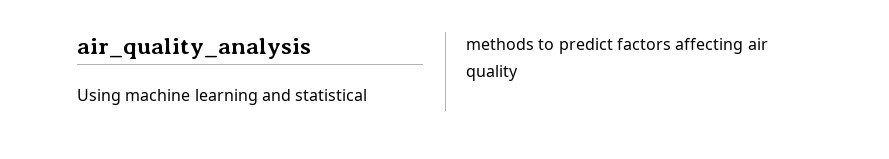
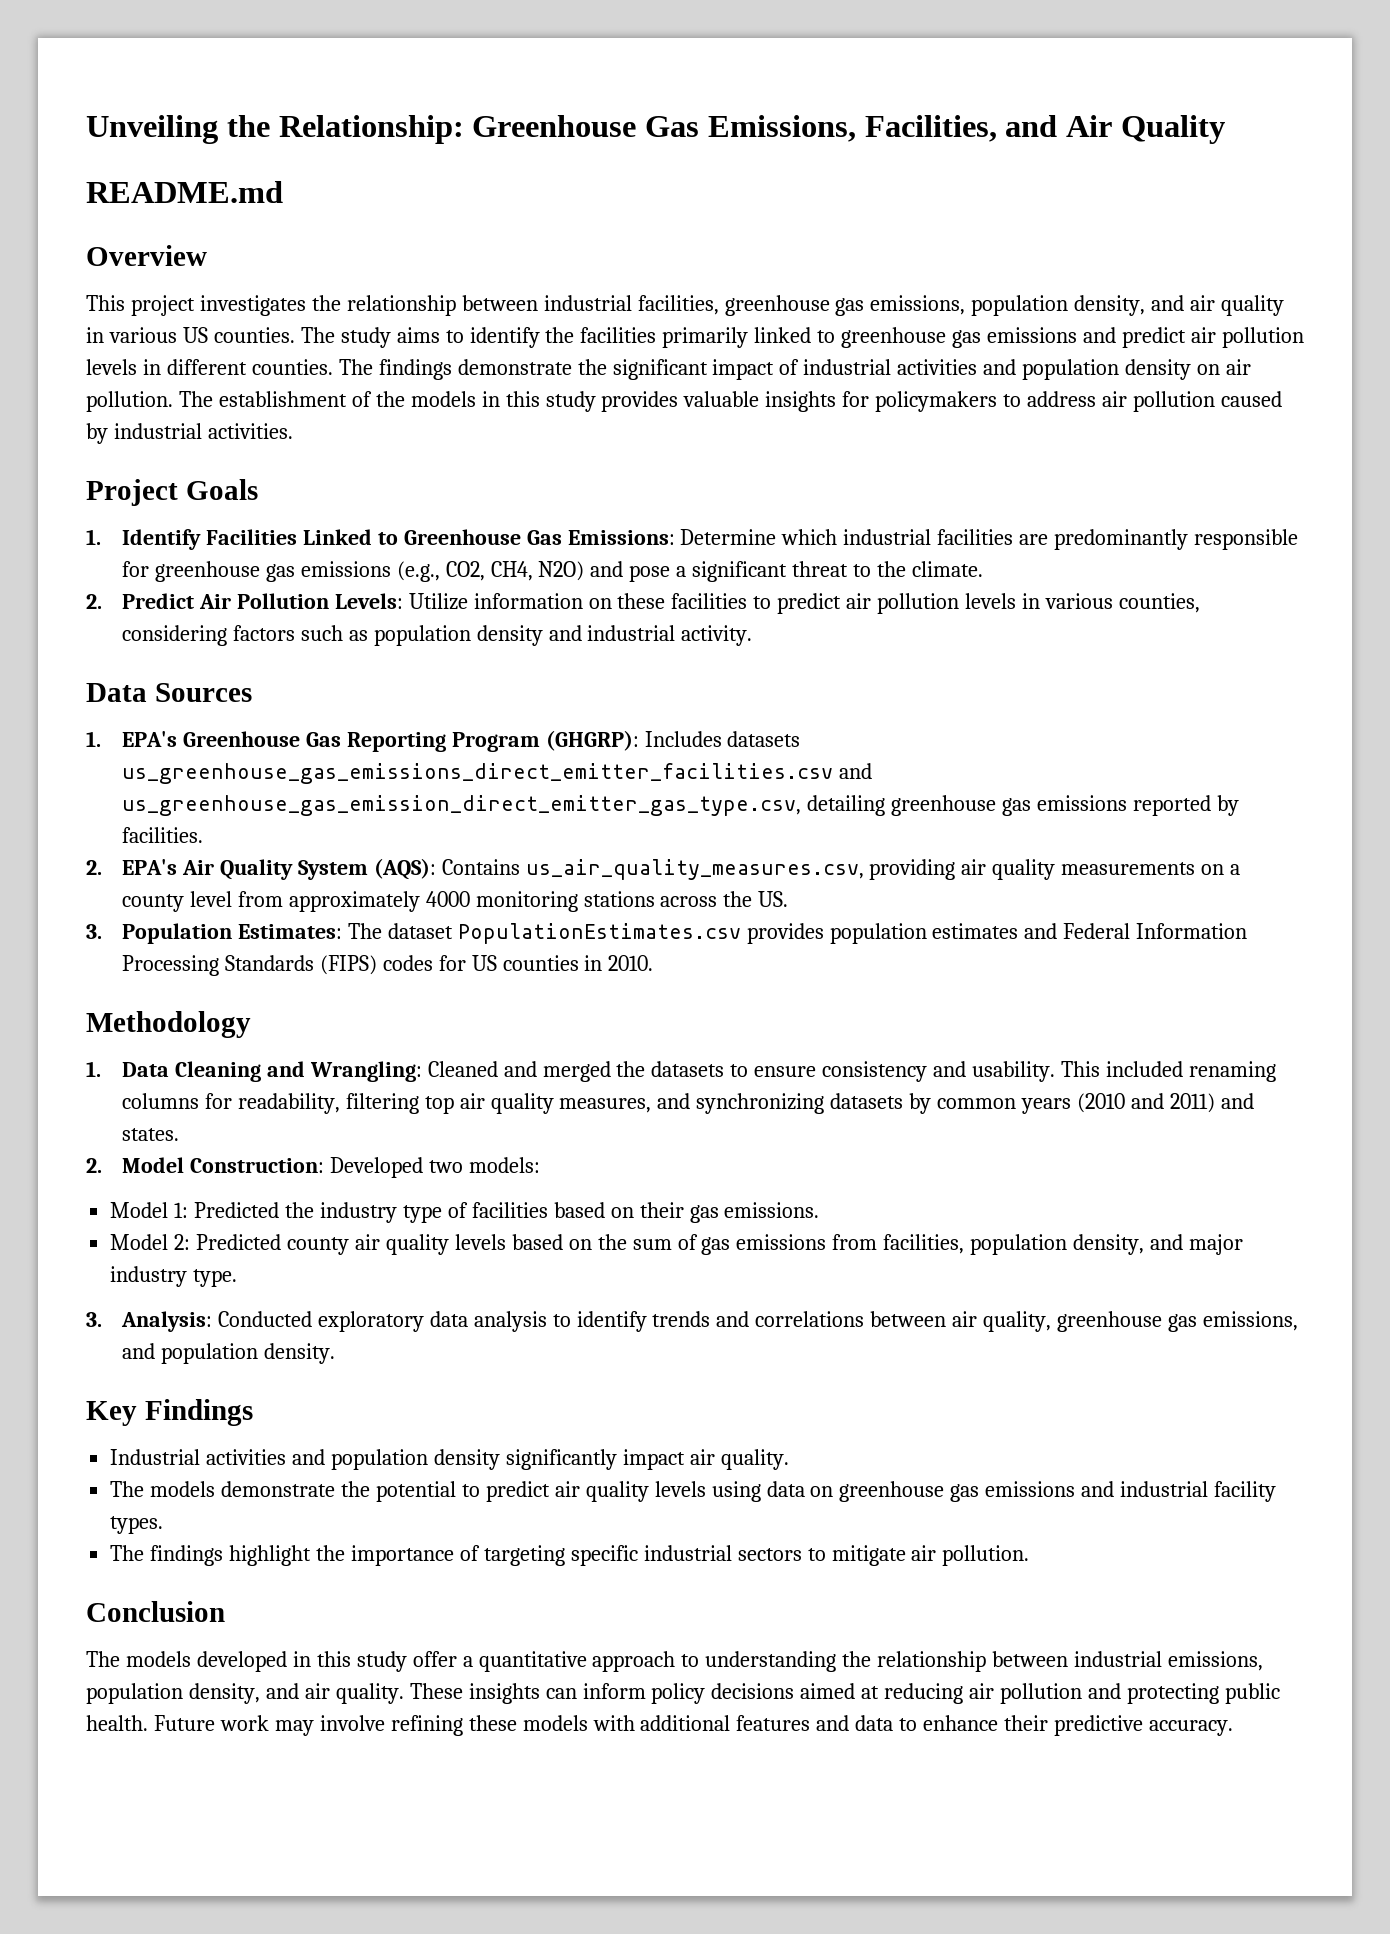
[77,38,311,59] [77,89,368,105] [466,38,768,54] [466,65,518,81] air_quality_analysis // Using machine learning and statistical methods to predict factors affecting air quality -> [86,115,1225,144] [86,181,283,203] [86,245,207,266] [86,295,1285,316] [86,327,1304,348] [86,359,1251,380] [86,391,1282,412] [86,423,293,444] [86,479,258,506] [86,529,1299,550] [121,561,984,582] [86,593,1200,614] [121,625,753,646] [86,683,252,702] [86,730,801,752] [121,763,872,784] [121,795,1239,816] [121,827,203,843] [86,858,1241,880] [121,891,789,912] [86,923,1248,944] [121,955,654,976] [86,1011,251,1038] [86,1061,1276,1082] [121,1093,1254,1114] [121,1128,179,1141] [86,1157,540,1178] [110,1202,820,1223] [110,1234,1244,1255] [110,1266,238,1287] [86,1311,1299,1332] [121,1343,335,1364] [86,1399,253,1426] [110,1449,789,1470] [110,1481,1277,1502] [110,1516,164,1534] [110,1545,1030,1566] [86,1601,225,1622] [86,1651,1264,1672] [86,1683,1280,1704] [86,1715,1233,1736] Unveiling the Relationship: Greenhouse Gas Emissions, Facilities, and Air Quality // README.md // Overview // This project investigates the relationship between industrial facilities, greenhouse gas emissions, population density, and air quality in various US counties. The study aims to identify the facilities primarily linked to greenhouse gas emissions and predict air pollution levels in different counties. The findings demonstrate the significant impact of industrial activities and population density on air pollution. The establishment of the models in this study provides valuable insights for policymakers to address air pollution caused by industrial activities. // Project Goals // 1. Identify Facilities Linked to Greenhouse Gas Emissions: Determine which industrial facilities are predominantly responsible for greenhouse gas emissions (e.g., CO2, CH4, N2O) and pose a significant threat to the climate. // 2. Predict Air Pollution Levels: Utilize information on these facilities to predict air pollution levels in various counties, considering factors such as population density and industrial activity. // Data Sources // 1. EPA's Greenhouse Gas Reporting Program (GHGRP): Includes datasets us_greenhouse_gas_emissions_direct_emitter_facilities.csv and us_greenhouse_gas_emission_direct_emitter_gas_type.csv, detailing greenhouse gas emissions reported by facilities. // 2. EPA's Air Quality System (AQS): Contains us_air_quality_measures.csv, providing air quality measurements on a county level from approximately 4000 monitoring stations across the US. // 3. Population Estimates: The dataset PopulationEstimates.csv provides population estimates and Federal Information Processing Standards (FIPS) codes for US counties in 2010. // Methodology // 1. Data Cleaning and Wrangling: Cleaned and merged the datasets to ensure consistency and usability. This included renaming columns for readability, filtering top air quality measures, and synchronizing datasets by common years (2010 and 2011) and states. // 2. Model Construction: Developed two models: // Model 1: Predicted the industry type of facilities based on their gas emissions. // Model 2: Predicted county air quality levels based on the sum of gas emissions from facilities, population density, and major industry type. // 3. Analysis: Conducted exploratory data analysis to identify trends and correlations between air quality, greenhouse gas emissions, and population density. // Key Findings // Industrial activities and population density significantly impact air quality. // The models demonstrate the potential to predict air quality levels using data on greenhouse gas emissions and industrial facility types. // The findings highlight the importance of targeting specific industrial sectors to mitigate air pollution. // Conclusion // The models developed in this study offer a quantitative approach to understanding the relationship between industrial emissions, population density, and air quality. These insights can inform policy decisions aimed at reducing air pollution and protecting public health. Future work may involve refining these models with additional features and data to enhance their predictive accuracy.

